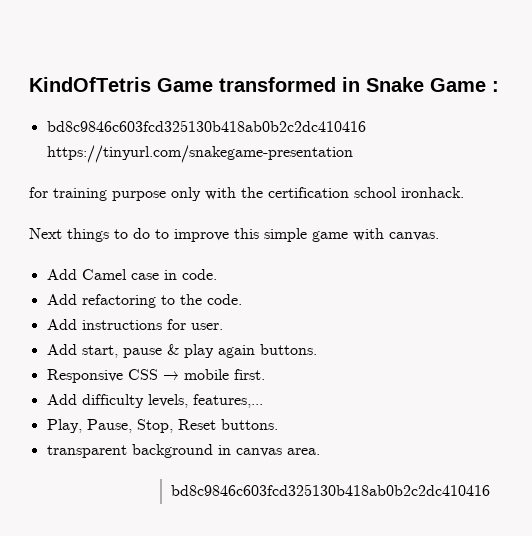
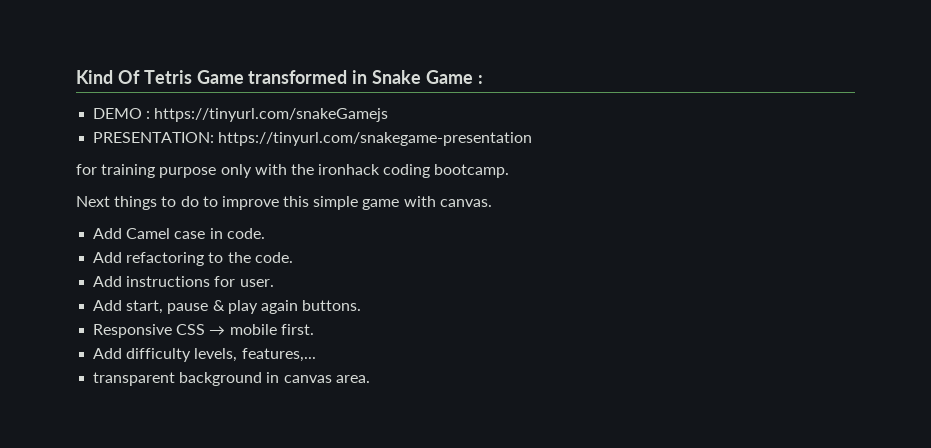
[29,77,151,92] KindOfTetris -> [76,70,192,84] Kind Of Tetris
[46,120,366,132] bd8c9846c603fcd325130b418ab0b2c2dc410416 -> [93,108,389,122] [93,132,215,143] DEMO : https://tinyurl.com/snakeGamejs // PRESENTATION:
[268,187,464,198] certification school ironhack. -> [318,164,510,178] ironhack coding bootcamp.
[46,419,278,433] // Play, Pause, Stop, Reset buttons. -> (316, 355) none
[171,484,491,496] // bd8c9846c603fcd325130b418ab0b2c2dc410416 -> (370, 379) none

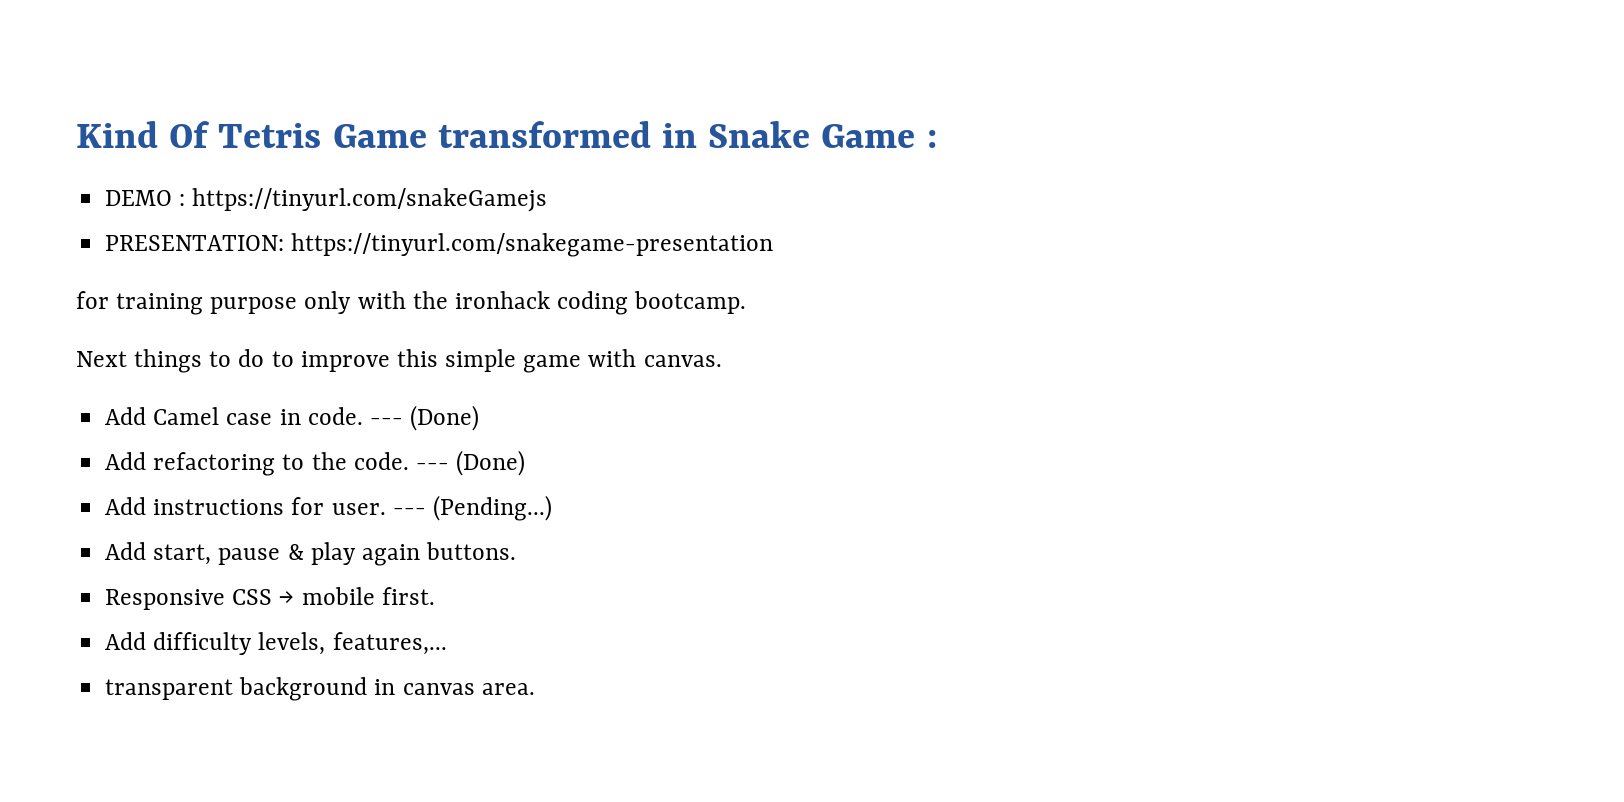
(265, 233) none -> [369,405,480,431] --- (Done)
(293, 257) none -> [415,450,526,476] --- (Done)
(274, 283) none -> [392,495,552,521] --- (Pending...)

